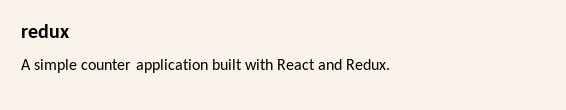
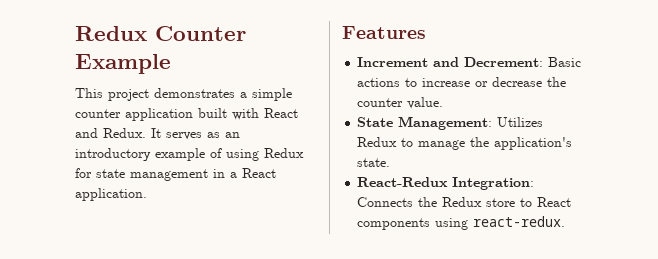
[21,24,70,38] [21,59,31,70] redux // A -> [75,26,246,41] [75,54,171,74] [75,88,247,101] Redux Counter Example // This project demonstrates a
(391, 64) none -> [151,128,240,140] [75,148,304,161] [75,168,276,181] [75,188,147,201] [342,26,426,39] [357,57,582,67] [357,77,567,87] [357,97,444,109] [357,116,544,130] [357,137,573,150] [357,158,391,167] [357,177,535,190] [357,197,572,207] [357,216,566,230] It serves as an introductory example of using Redux for state management in a React application. // Features // Increment and Decrement: Basic actions to increase or decrease the counter value. // State Management: Utilizes Redux to manage the application's state. // React-Redux Integration: Connects the Redux store to React components using react-redux.

